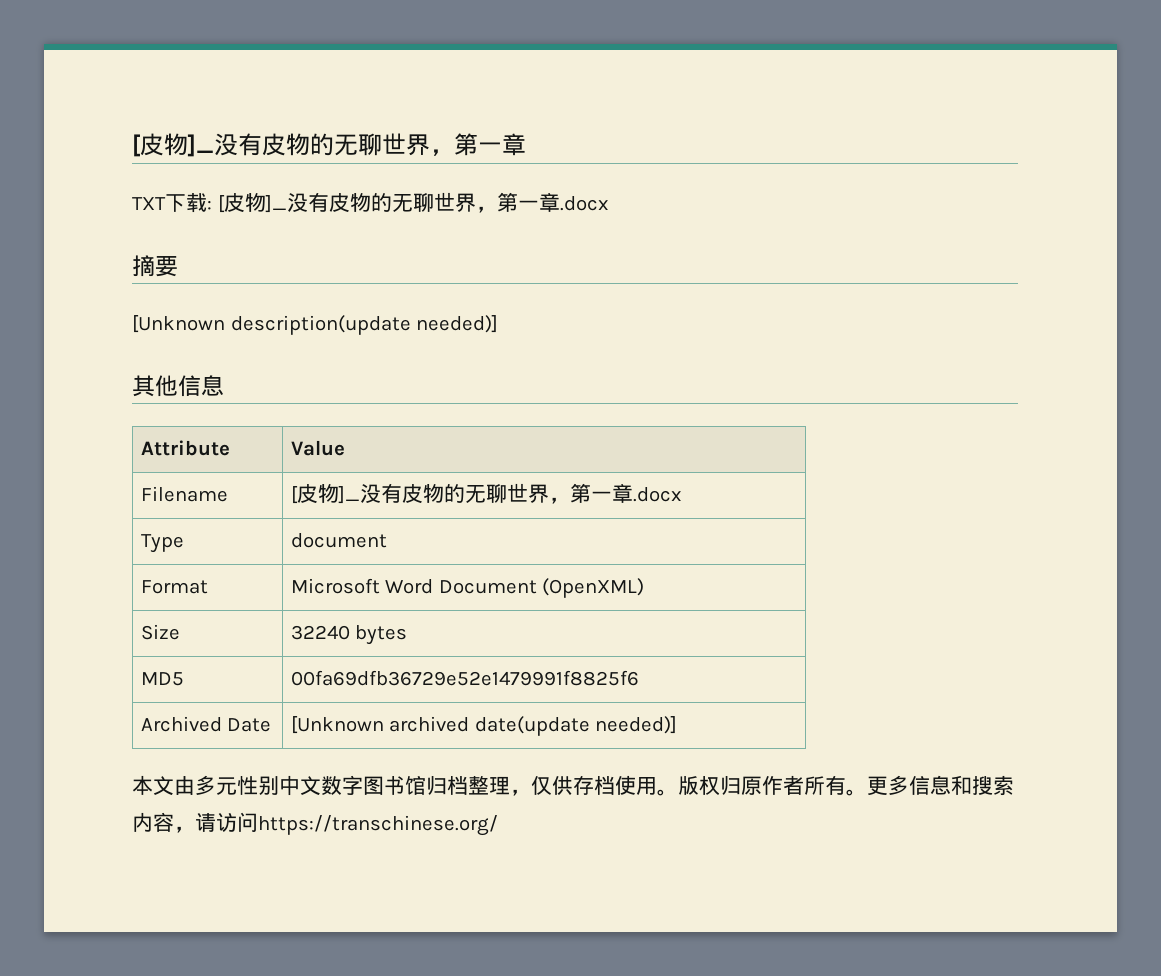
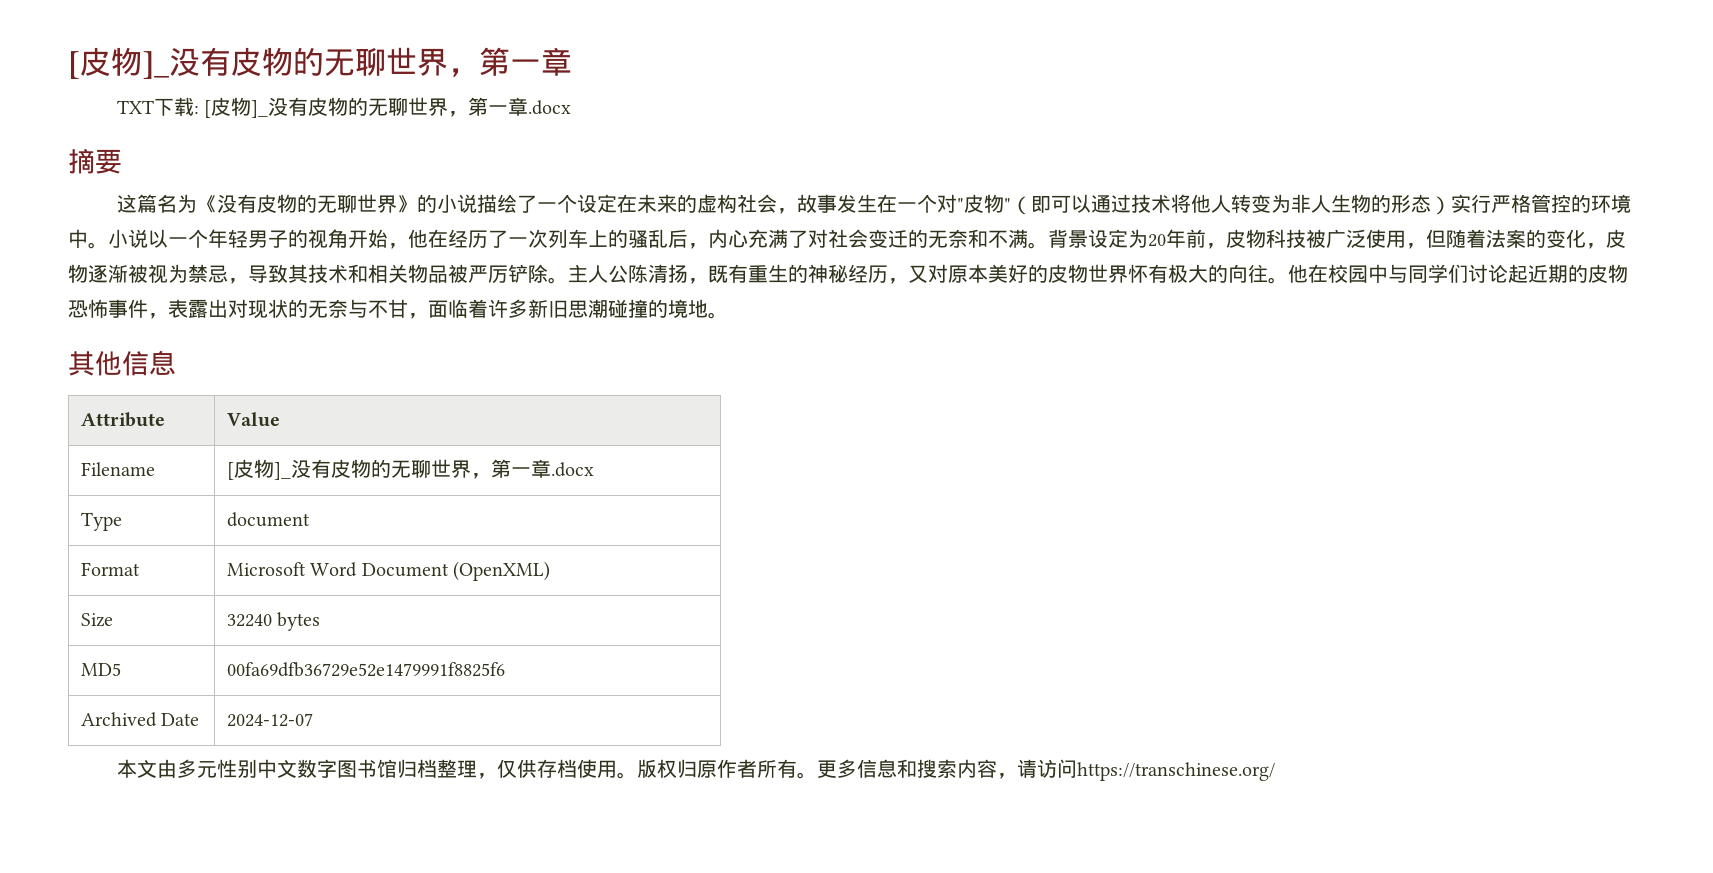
[132,315,499,335] [Unknown description(update needed)] -> [116,194,1631,215] [68,229,1626,249] [68,264,1628,284] [68,299,728,319] 这篇名为《没有皮物的无聊世界》的小说描绘了一个设定在未来的虚构社会，故事发生在一个对"皮物"（即可以通过技术将他人转变为非人生物的形态）实行严格管控的环境中。小说以一个年轻男子的视角开始，他在经历了一次列车上的骚乱后，内心充满了对社会变迁的无奈和不满。背景设定为20年前，皮物科技被广泛使用，但随着法案的变化，皮物逐渐被视为禁忌，导致其技术和相关物品被严厉铲除。主人公陈清扬，既有重生的神秘经历，又对原本美好的皮物世界怀有极大的向往。他在校园中与同学们讨论起近期的皮物恐怖事件，表露出对现状的无奈与不甘，面临着许多新旧思潮碰撞的境地。
[290,716,678,736] [Unknown archived date(update needed)] -> [226,713,313,727] 2024-12-07

